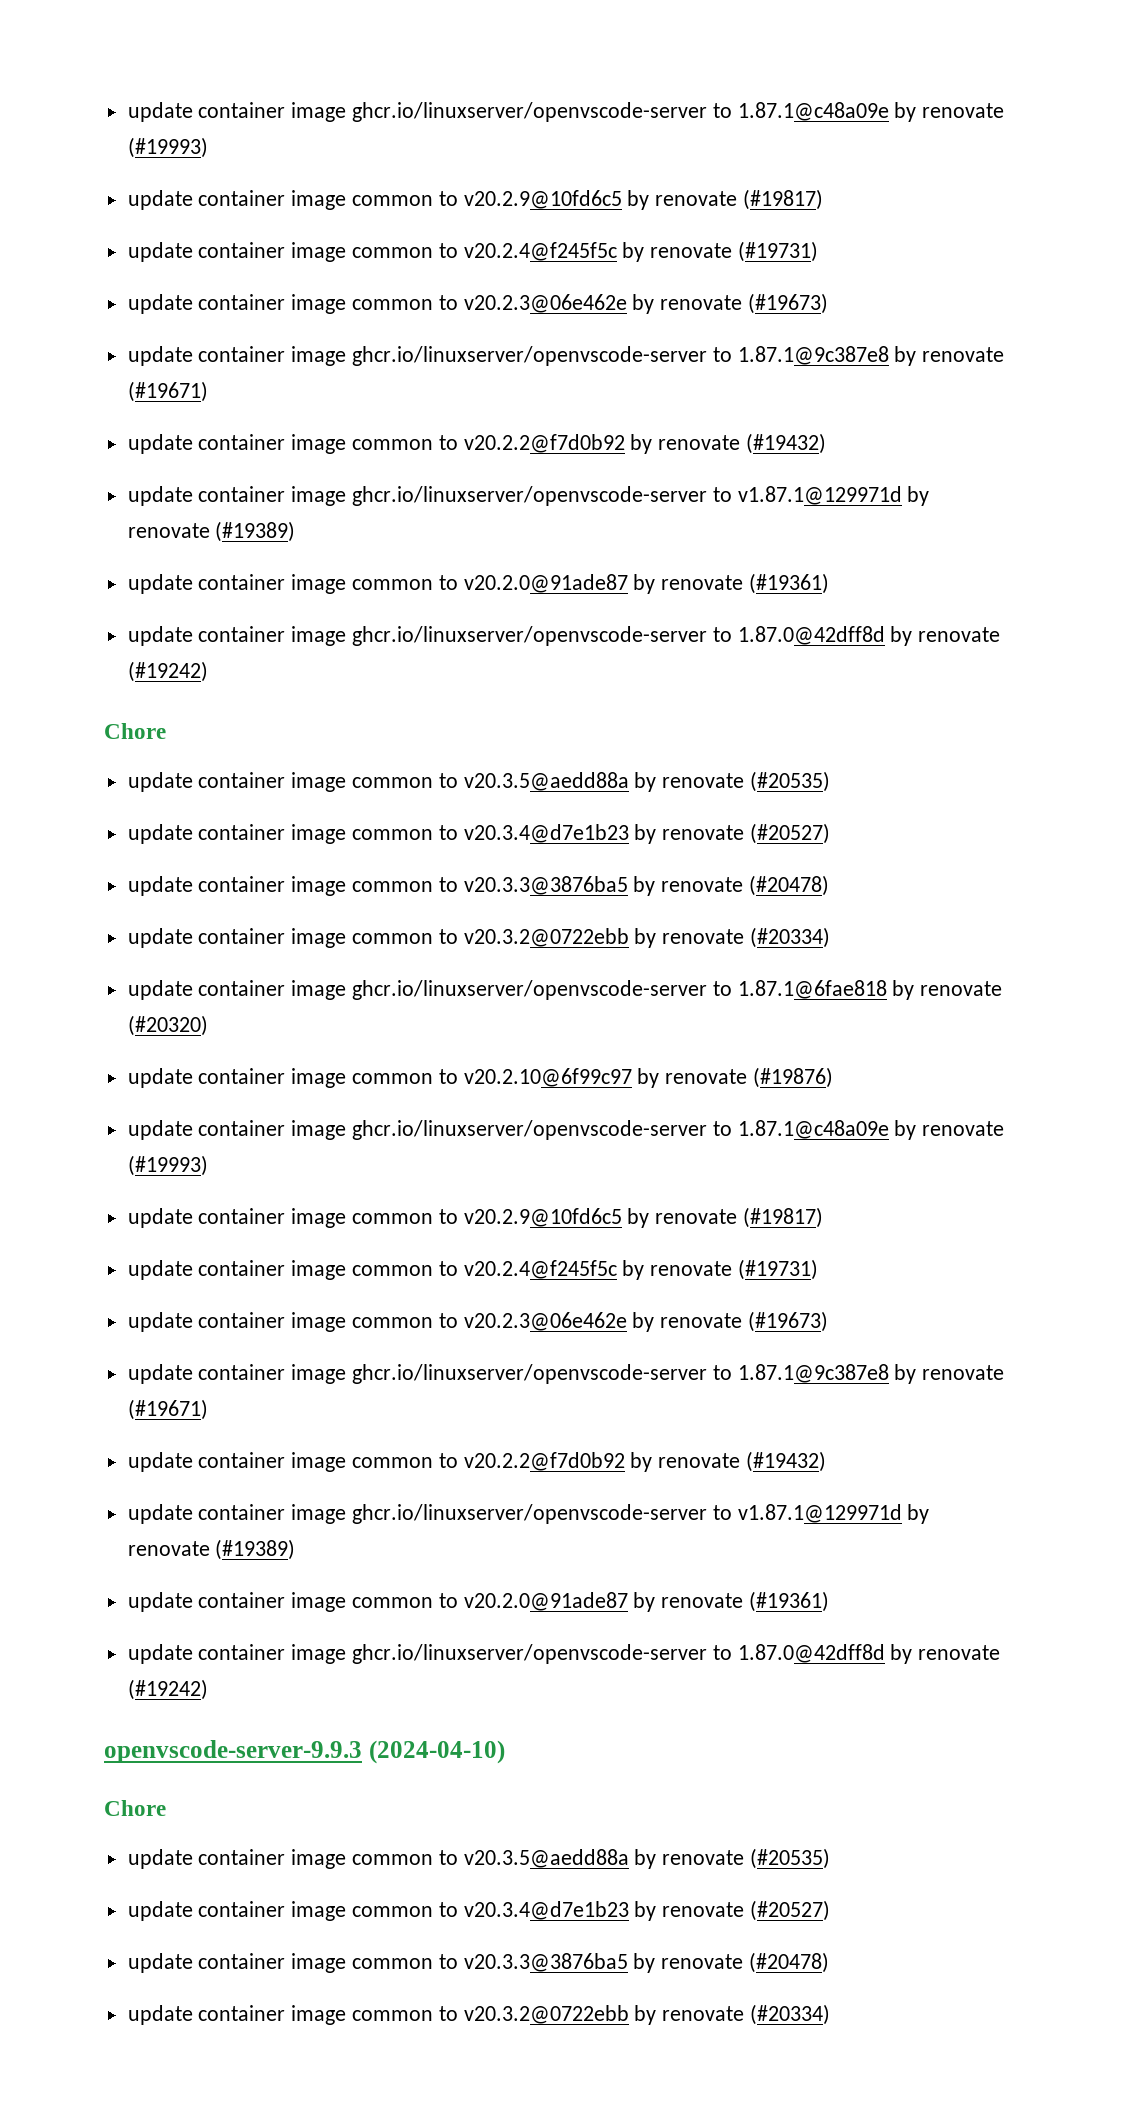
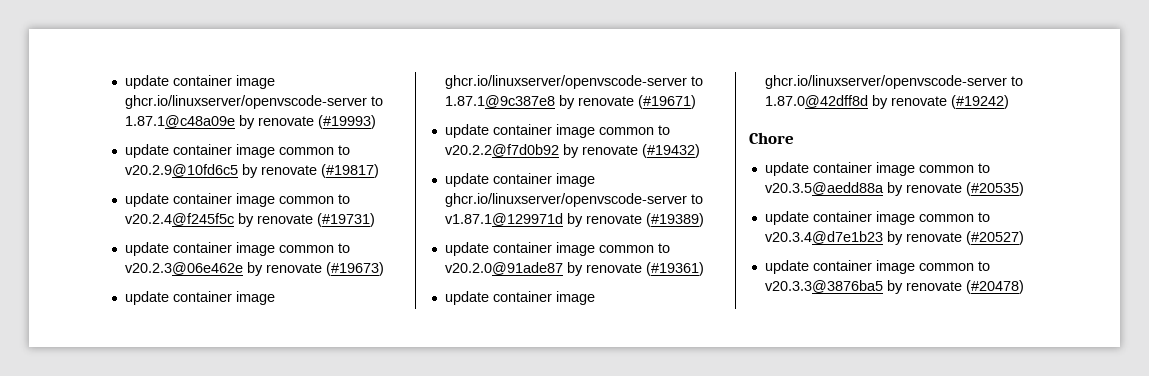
[127,927,831,948] [127,980,1003,1000] [127,1015,208,1036] [127,1067,834,1088] [127,1120,1005,1140] [127,1155,208,1176] [127,1207,824,1228] [127,1259,819,1280] [127,1311,829,1332] [127,1364,1005,1384] [127,1399,208,1420] [127,1451,827,1472] [127,1504,930,1524] [127,1539,296,1560] [127,1591,830,1612] [127,1644,1001,1664] [127,1679,208,1700] [104,1740,505,1764] [104,1800,166,1816] [127,1848,831,1869] [127,1900,831,1921] [127,1952,830,1973] [127,2004,831,2025] // update container image common to v20.3.2@0722ebb by renovate (#20334) // update container image ghcr.io/linuxserver/openvscode-server to 1.87.1@6fae818 by renovate (#20320) // update container image common to v20.2.10@6f99c97 by renovate (#19876) // update container image ghcr.io/linuxserver/openvscode-server to 1.87.1@c48a09e by renovate (#19993) // update container image common to v20.2.9@10fd6c5 by renovate (#19817) // update container image common to v20.2.4@f245f5c by renovate (#19731) // update container image common to v20.2.3@06e462e by renovate (#19673) // update container image ghcr.io/linuxserver/openvscode-server to 1.87.1@9c387e8 by renovate (#19671) // update container image common to v20.2.2@f7d0b92 by renovate (#19432) // update container image ghcr.io/linuxserver/openvscode-server to v1.87.1@129971d by renovate (#19389) // update container image common to v20.2.0@91ade87 by renovate (#19361) // update container image ghcr.io/linuxserver/openvscode-server to 1.87.0@42dff8d by renovate (#19242) // openvscode-server-9.9.3 (2024-04-10) // Chore // update container image common to v20.3.5@aedd88a by renovate (#20535) // update container image common to v20.3.4@d7e1b23 by renovate (#20527) // update container image common to v20.3.3@3876ba5 by renovate (#20478) // update container image common to v20.3.2@0722ebb by renovate (#20334) -> (1024, 287) none

